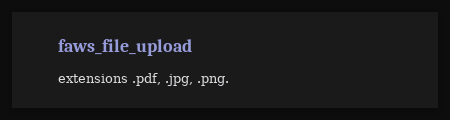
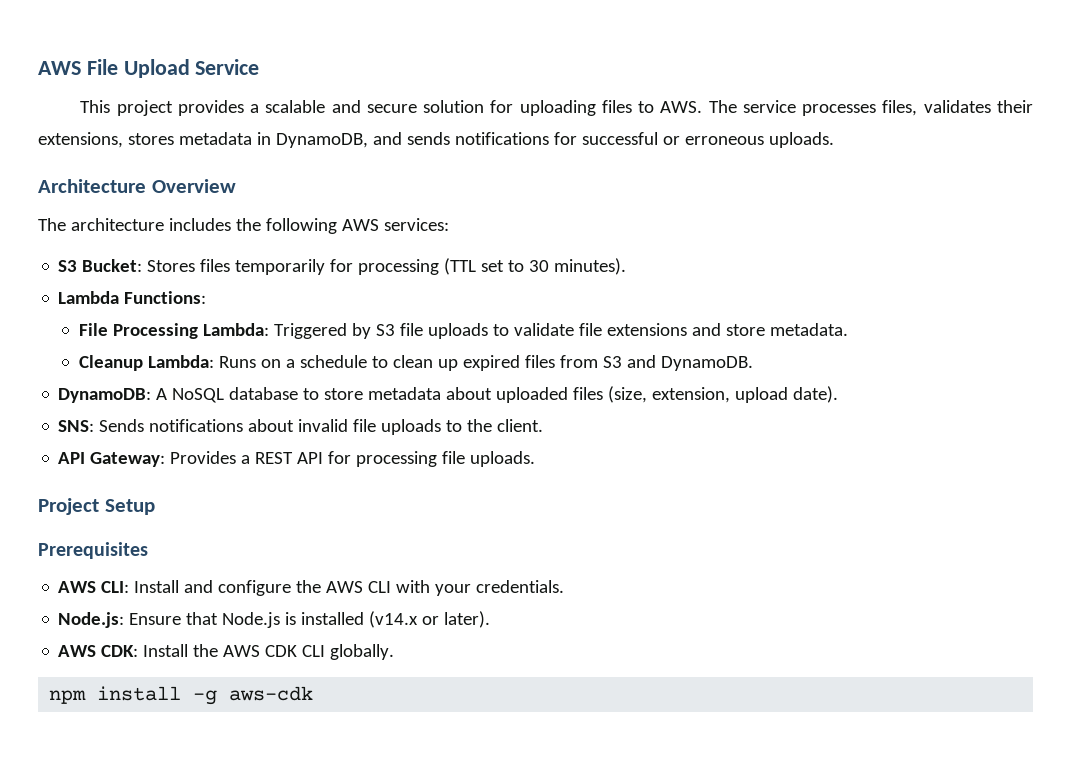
[58,39,192,56] [58,73,229,86] faws_file_upload // extensions .pdf, .jpg, .png. -> [38,59,260,78] [80,100,1033,116] [38,132,834,148] [38,179,236,193] [38,218,449,234] [58,258,627,275] [58,291,207,304] [79,323,849,339] [79,355,754,371] [58,386,839,403] [58,419,544,435] [58,451,536,467] [38,498,155,515] [38,542,148,559] [58,580,565,596] [58,611,491,628] [58,644,395,660] [49,686,314,705] AWS File Upload Service // This project provides a scalable and secure solution for uploading files to AWS. The service processes files, validates their extensions, stores metadata in DynamoDB, and sends notifications for successful or erroneous uploads. // Architecture Overview // The architecture includes the following AWS services: // S3 Bucket: Stores files temporarily for processing (TTL set to 30 minutes). // Lambda Functions: // File Processing Lambda: Triggered by S3 file uploads to validate file extensions and store metadata. // Cleanup Lambda: Runs on a schedule to clean up expired files from S3 and DynamoDB. // DynamoDB: A NoSQL database to store metadata about uploaded files (size, extension, upload date). // SNS: Sends notifications about invalid file uploads to the client. // API Gateway: Provides a REST API for processing file uploads. // Project Setup // Prerequisites // AWS CLI: Install and configure the AWS CLI with your credentials. // Node.js: Ensure that Node.js is installed (v14.x or later). // AWS CDK: Install the AWS CDK CLI globally. // npm install -g aws-cdk

